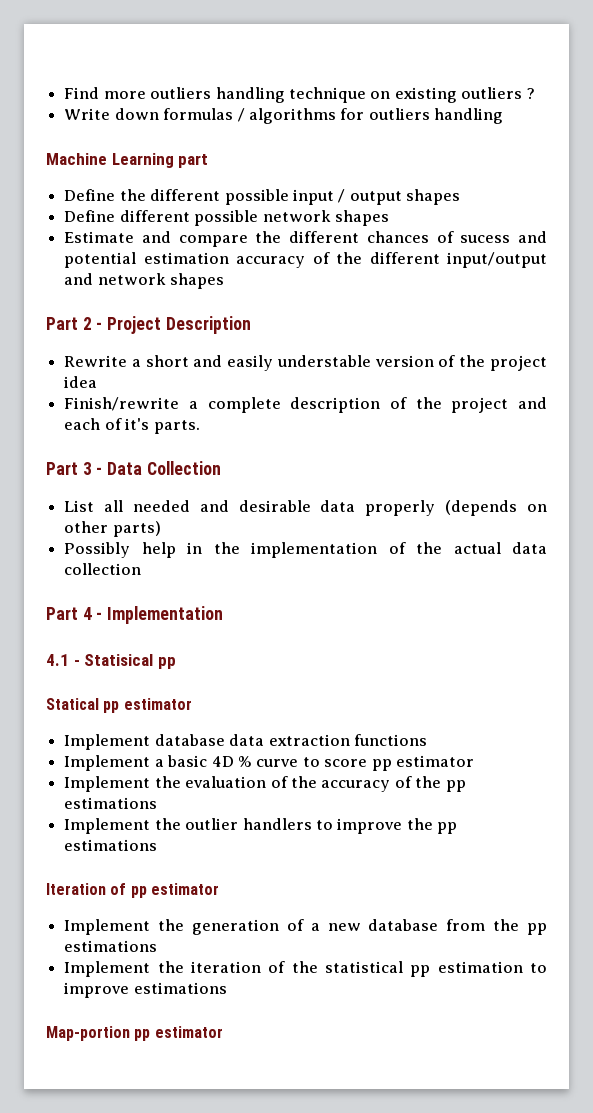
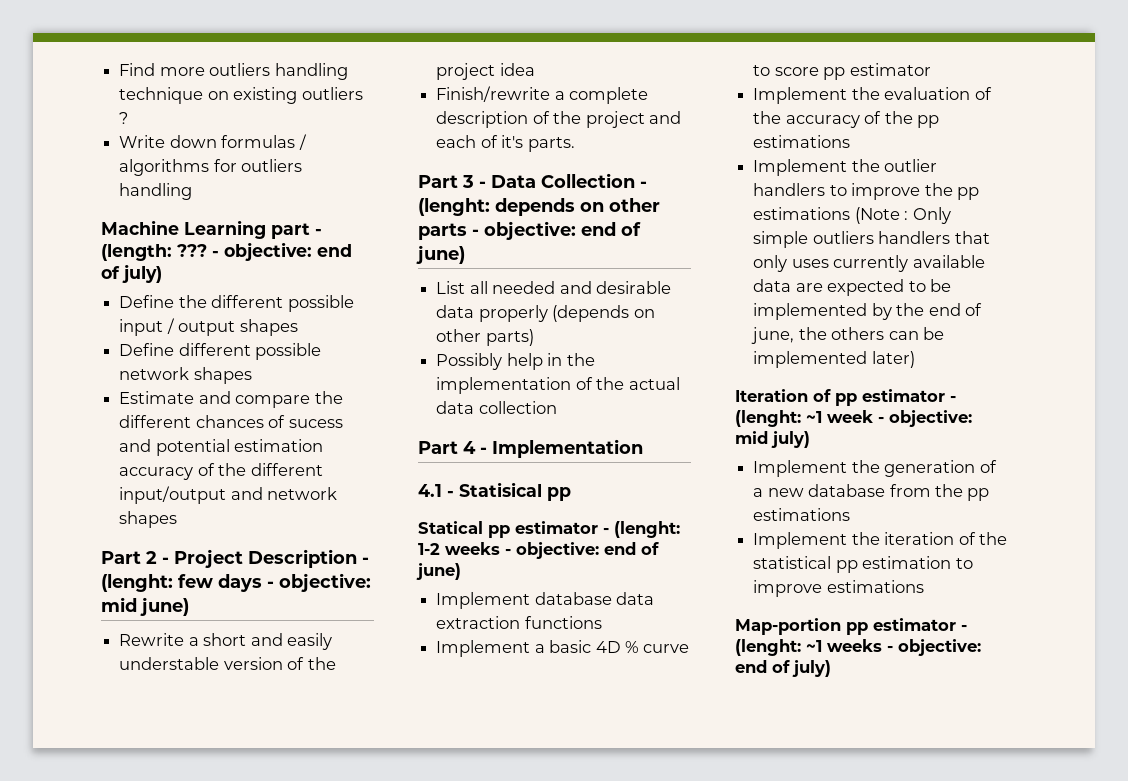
(209, 161) none -> [315,229,322,235] [101,242,352,261] [101,264,162,283] - (length: ??? - objective: end of july)
(251, 325) none -> [362,557,369,564] [101,573,371,592] [101,597,189,616] - (lenght: few days - objective: mid june)
(221, 468) none -> [640,181,647,188] [418,198,660,216] [418,221,641,240] [416,245,465,264] - (lenght: depends on other parts - objective: end of june)
(192, 704) none -> [603,521,680,538] [418,542,659,559] [416,563,461,580] - (lenght: 1-2 weeks - objective: end of june)
[46,883,219,898] // Iteration of pp estimator -> [854,207,951,224] [753,231,990,248] [753,255,985,272] [753,279,951,296] [753,303,982,320] [751,327,944,344] [753,351,915,368] [735,389,956,406] [735,410,972,427] [735,431,810,448] (Note : Only simple outliers handlers that only uses currently available data are expected to be implemented by the end of june, the others can be implemented later) // Iteration of pp estimator - (lenght: ~1 week - objective: mid july)
(223, 1032) none -> [961,625,967,631] [735,639,981,656] [735,660,831,677] - (lenght: ~1 weeks - objective: end of july)

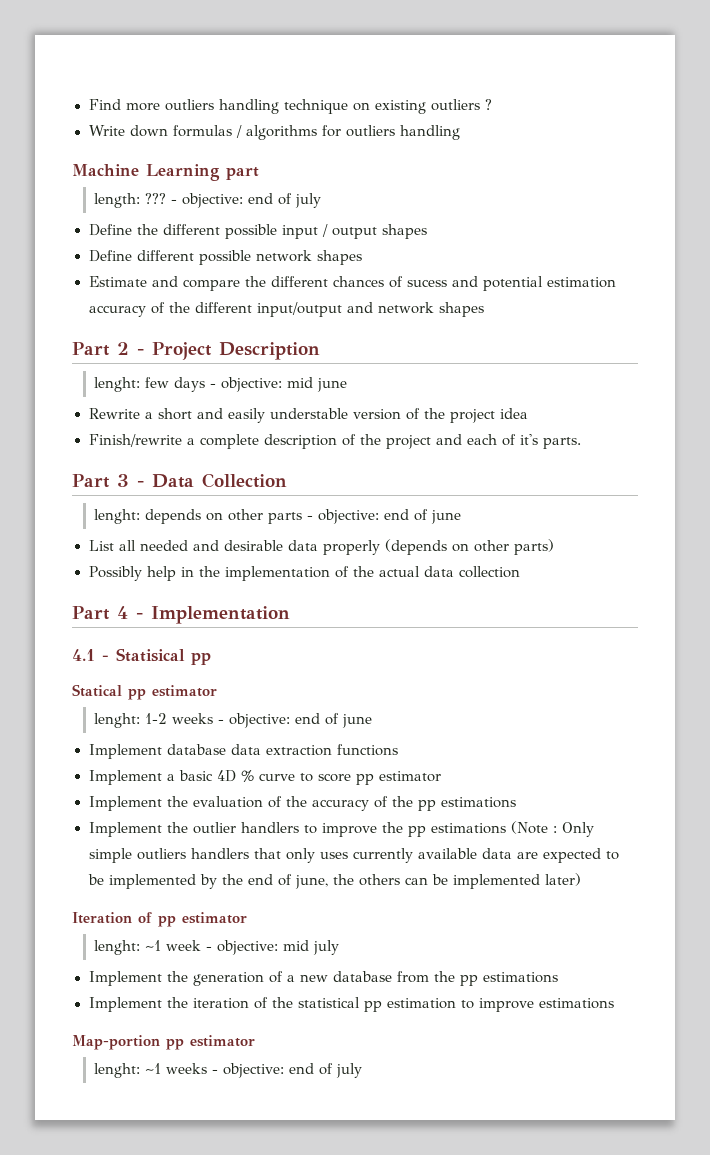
[315,229,322,235] [101,244,172,261] - (length: -> [93,193,140,208] // length:
[122,264,162,283] july) -> [294,193,321,208] july
[362,557,369,564] [101,574,173,592] - (lenght: -> [93,377,140,392] // lenght:
[140,597,189,616] june) -> [316,378,347,392] june
[640,181,647,188] [418,198,490,216] - (lenght: -> [93,509,140,524] // lenght:
[416,245,465,264] june) -> [430,510,461,524] june
[603,521,680,538] - (lenght: -> [93,713,140,728] // lenght:
[416,563,461,580] june) -> [341,714,372,728] june
[950,396,956,402] [735,410,801,427] - (lenght: -> [93,940,140,955] // lenght:
[771,431,810,448] july) -> [312,940,339,955] july
[961,625,967,631] [735,639,801,656] - (lenght: -> [93,1063,140,1078] // lenght:
[792,660,831,677] july) -> [335,1063,362,1078] july

